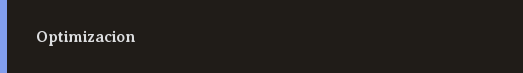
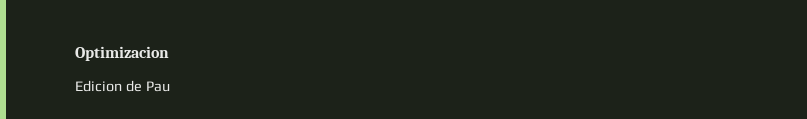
(136, 38) none -> [75,80,170,92] // Edicion de Pau

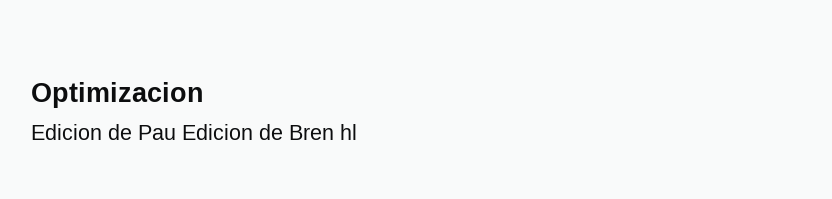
(170, 86) none -> [182,124,357,140] Edicion de Bren hl

